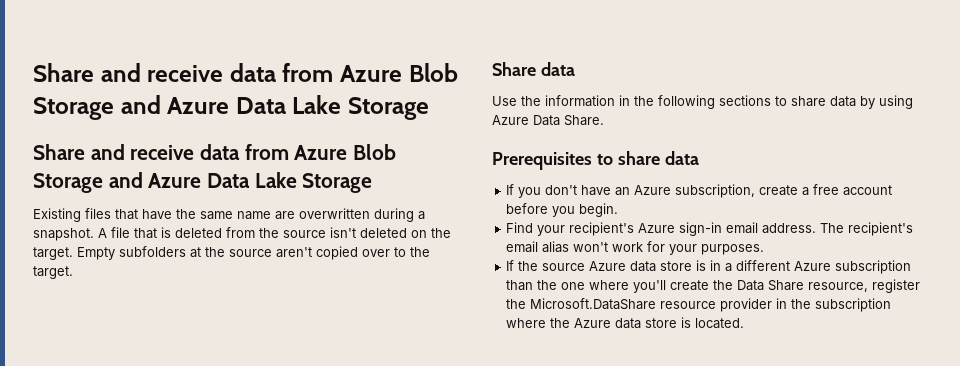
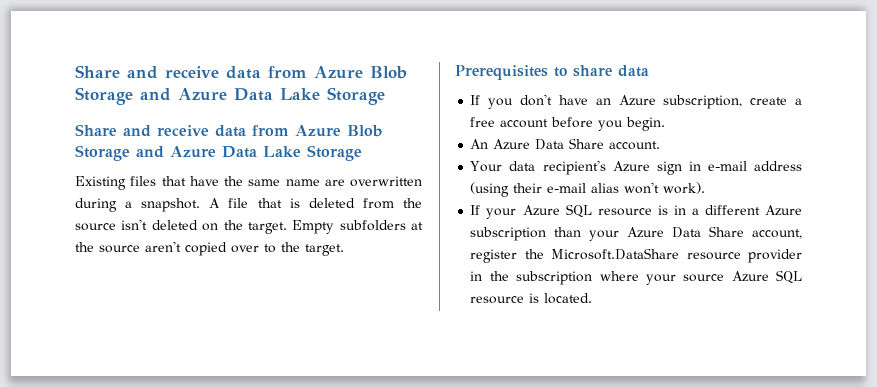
[492,62,575,76] [492,95,913,109] [492,115,604,126] // Share data // Use the information in the following sections to share data by using Azure Data Share. -> (344, 250) none
[506,222,914,236] [506,241,765,255] [506,260,693,272] Find your recipient's Azure sign-in email address. The recipient's email alias won't work for your purposes. // If the source Azure data store -> [470,138,661,150] [470,160,802,175] [470,182,706,197] [470,204,652,219] An Azure Data Share account. // Your data recipient's Azure sign in e-mail address (using their e-mail alias won't work). // If your Azure SQL resource
[537,280,869,293] the one where you'll create the Data Share resource, -> [589,226,802,241] your Azure Data Share account,
[550,318,678,329] the Azure data store -> [645,270,802,285] [470,296,525,304] your source Azure SQL resource

